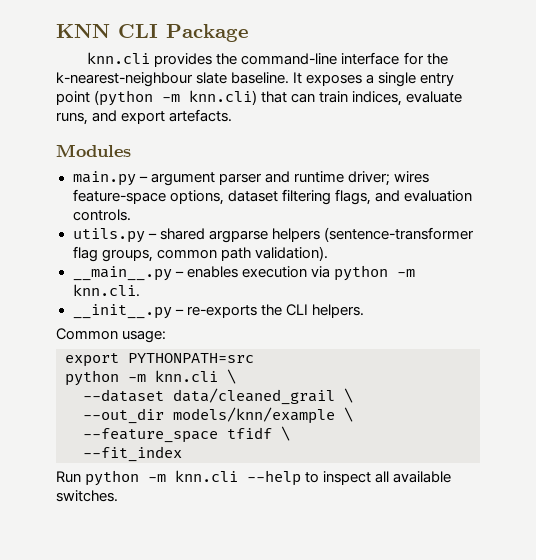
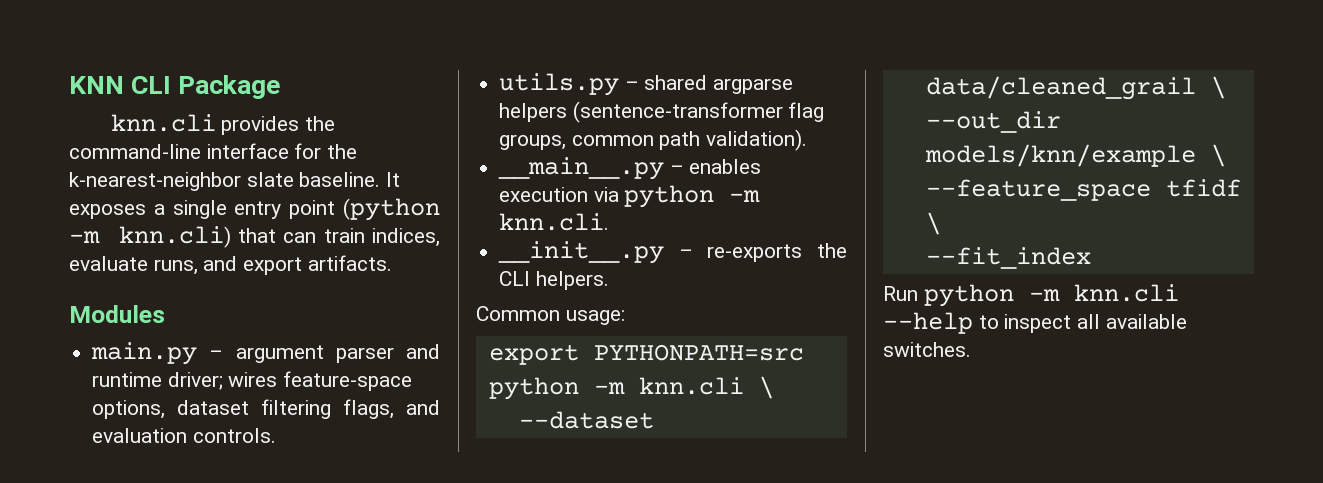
[56,72,193,87] k-nearest-neighbour -> [69,172,241,191] k-nearest-neighbor
[169,109,233,122] artefacts. -> [307,255,392,271] artifacts.

